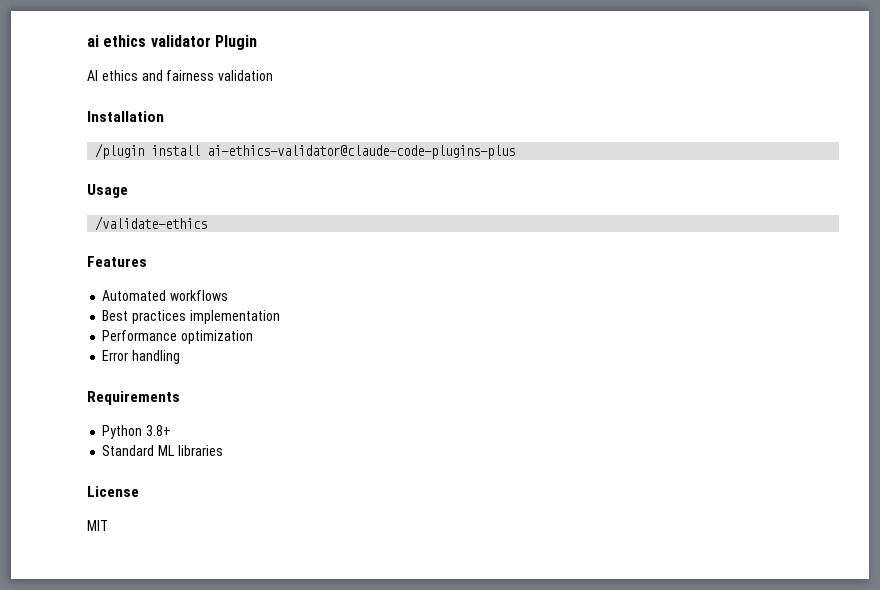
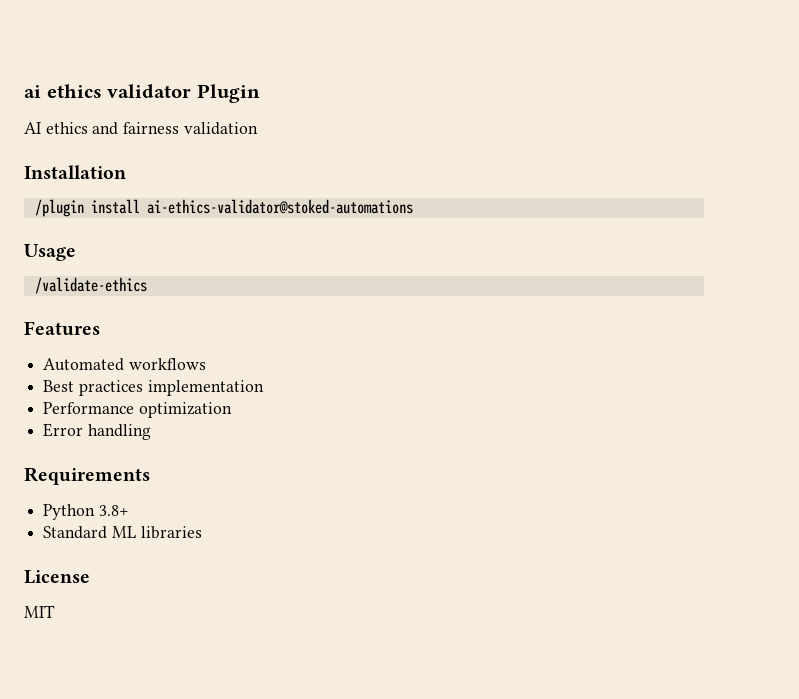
[207,145,516,159] ai-ethics-validator@claude-code-plugins-plus -> [146,199,413,214] ai-ethics-validator@stoked-automations

